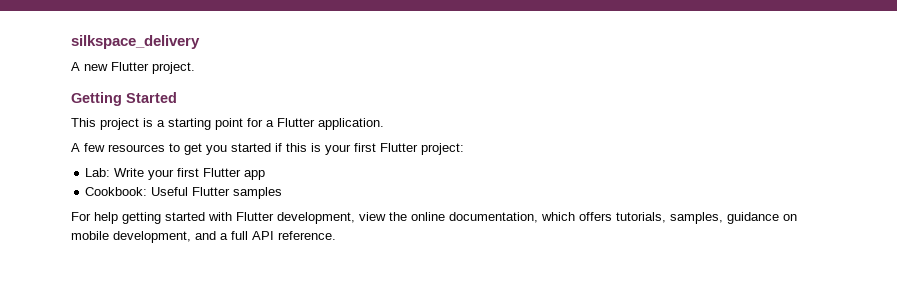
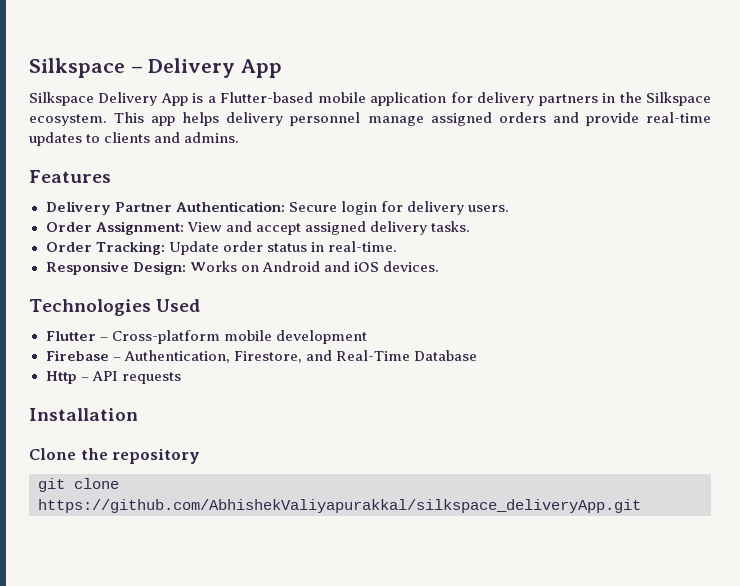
[71,35,200,49] [71,62,195,74] [71,92,177,106] [71,118,384,130] [71,143,464,155] [85,168,266,180] [85,187,283,199] [71,212,797,224] [71,231,336,243] silkspace_delivery // A new Flutter project. // Getting Started // This project is a starting point for a Flutter application. // A few resources to get you started if this is your first Flutter project: // Lab: Write your first Flutter app // Cookbook: Useful Flutter samples // For help getting started with Flutter development, view the online documentation, which offers tutorials, samples, guidance on mobile development, and a full API reference. -> [29,58,283,78] [29,92,711,106] [29,112,712,126] [29,132,240,146] [29,170,111,183] [45,201,509,215] [45,221,470,235] [45,241,397,255] [45,261,439,275] [29,299,201,316] [45,330,367,344] [45,350,477,363] [45,371,181,384] [29,408,138,421] [29,448,201,464] [38,478,119,492] [38,499,641,513] Silkspace – Delivery App // Silkspace Delivery App is a Flutter-based mobile application for delivery partners in the Silkspace ecosystem. This app helps delivery personnel manage assigned orders and provide real-time updates to clients and admins. // Features // Delivery Partner Authentication: Secure login for delivery users. // Order Assignment: View and accept assigned delivery tasks. // Order Tracking: Update order status in real-time. // Responsive Design: Works on Android and iOS devices. // Technologies Used // Flutter – Cross-platform mobile development // Firebase – Authentication, Firestore, and Real-Time Database // Http – API requests // Installation // Clone the repository // git clone https://github.com/AbhishekValiyapurakkal/silkspace_deliveryApp.git

